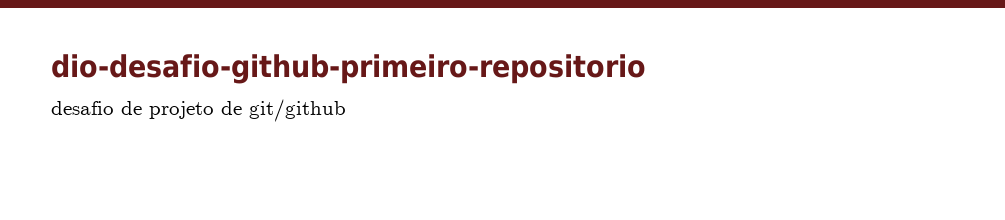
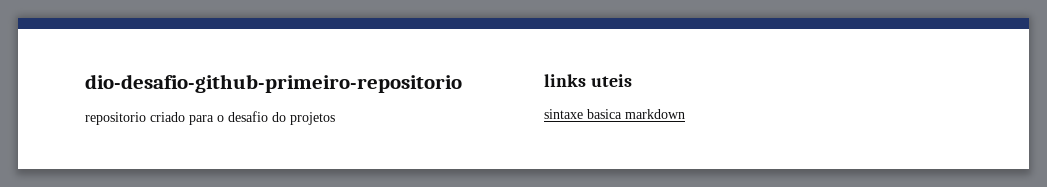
[51,99,346,122] desafio de projeto de git/github -> [85,111,335,125] [544,74,632,87] [544,109,685,119] repositorio criado para o desafio do projetos // links uteis // sintaxe basica markdown

